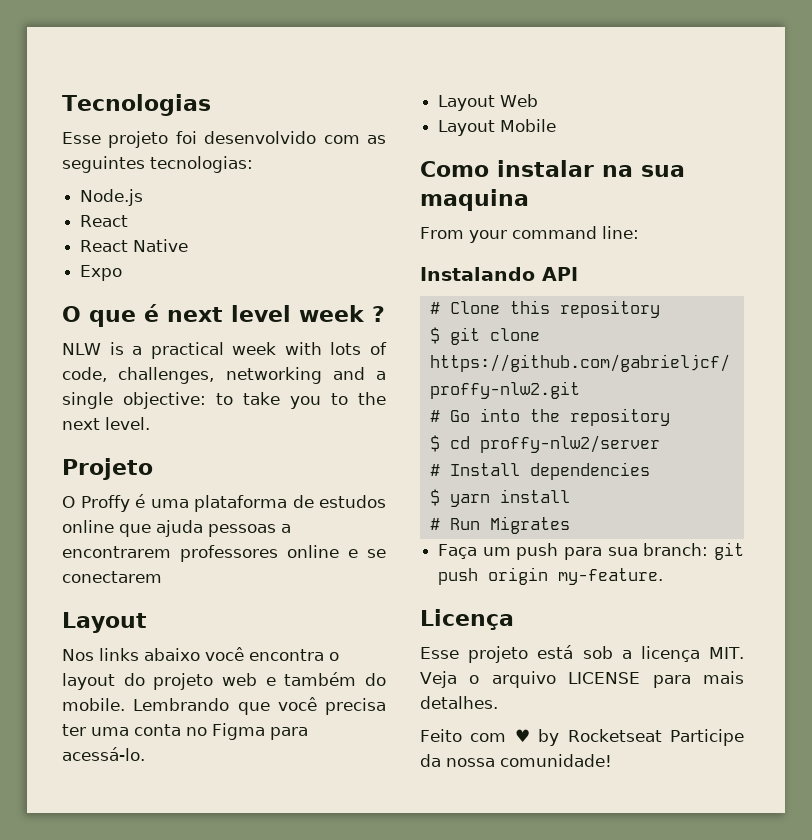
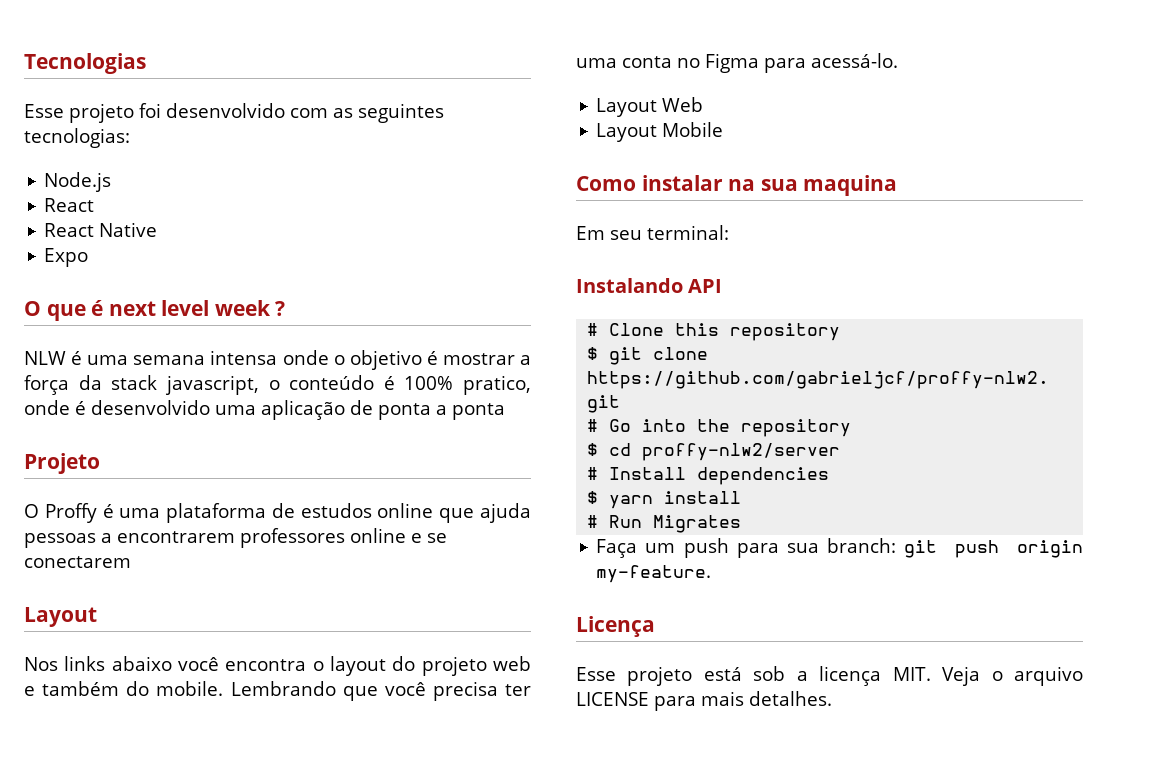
[109,342,387,359] [62,367,386,384] [62,392,386,409] [62,417,150,430] is a practical week with lots of code, challenges, networking and a single objective: to take you to the next level. -> [71,350,532,370] [24,375,531,395] [24,400,505,420] é uma semana intensa onde o objetivo é mostrar a força da stack javascript, o conteúdo é 100% pratico, onde é desenvolvido uma aplicação de ponta a ponta
[420,226,639,243] From your command line: -> [576,225,729,240] Em seu terminal:
[420,729,744,746] [420,754,612,767] // Feito com ♥ by Rocketseat Participe da nossa comunidade! -> (832, 698) none

